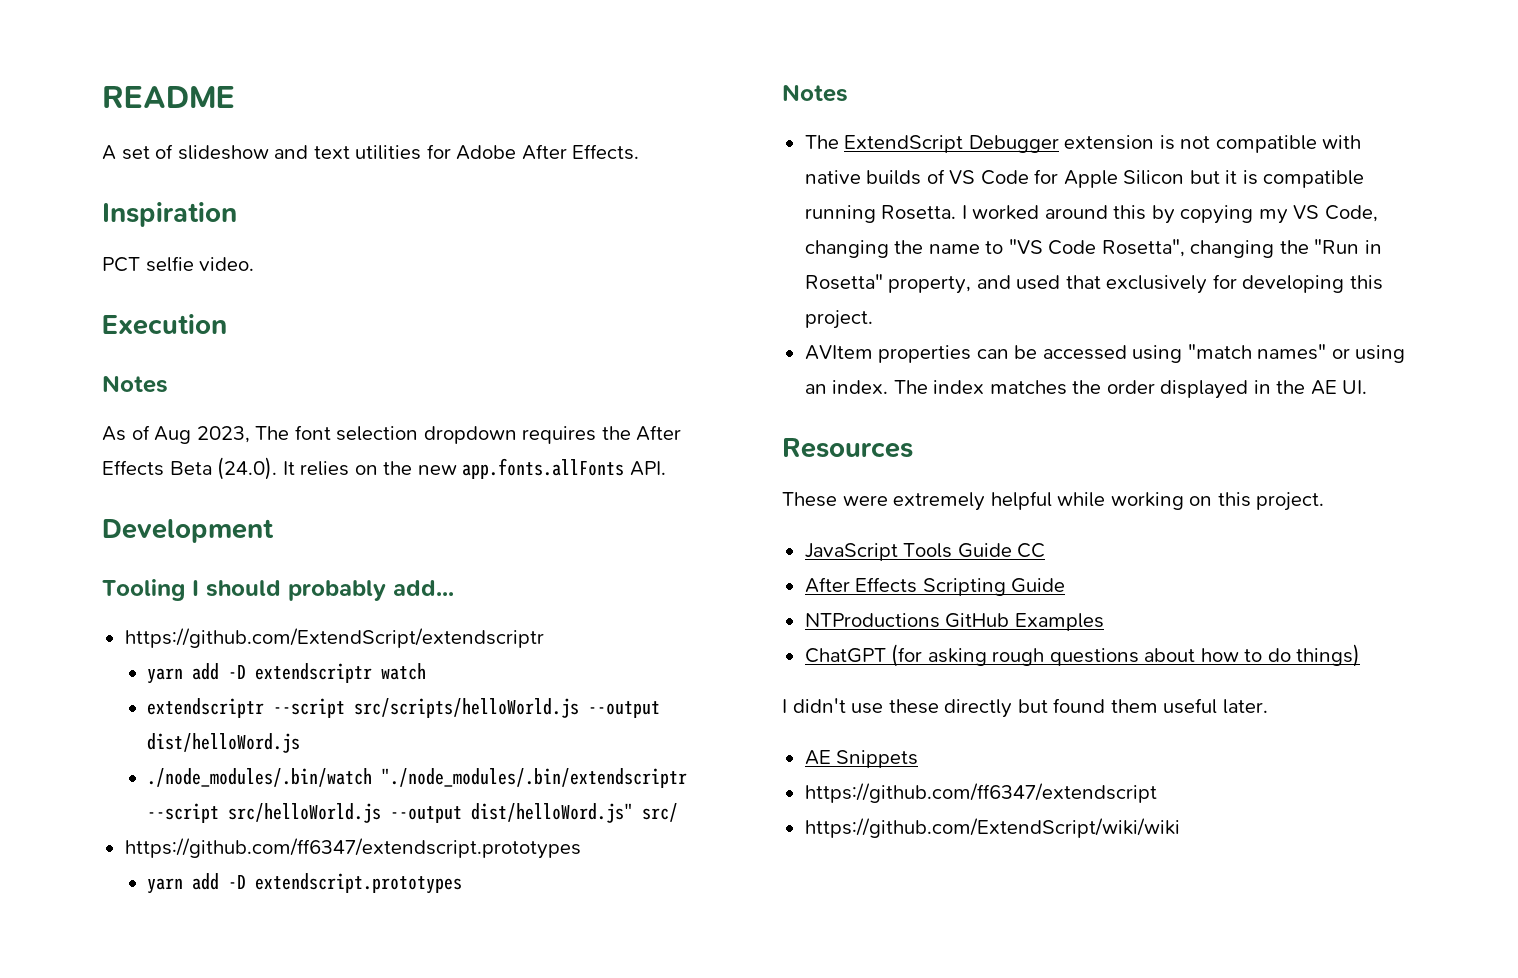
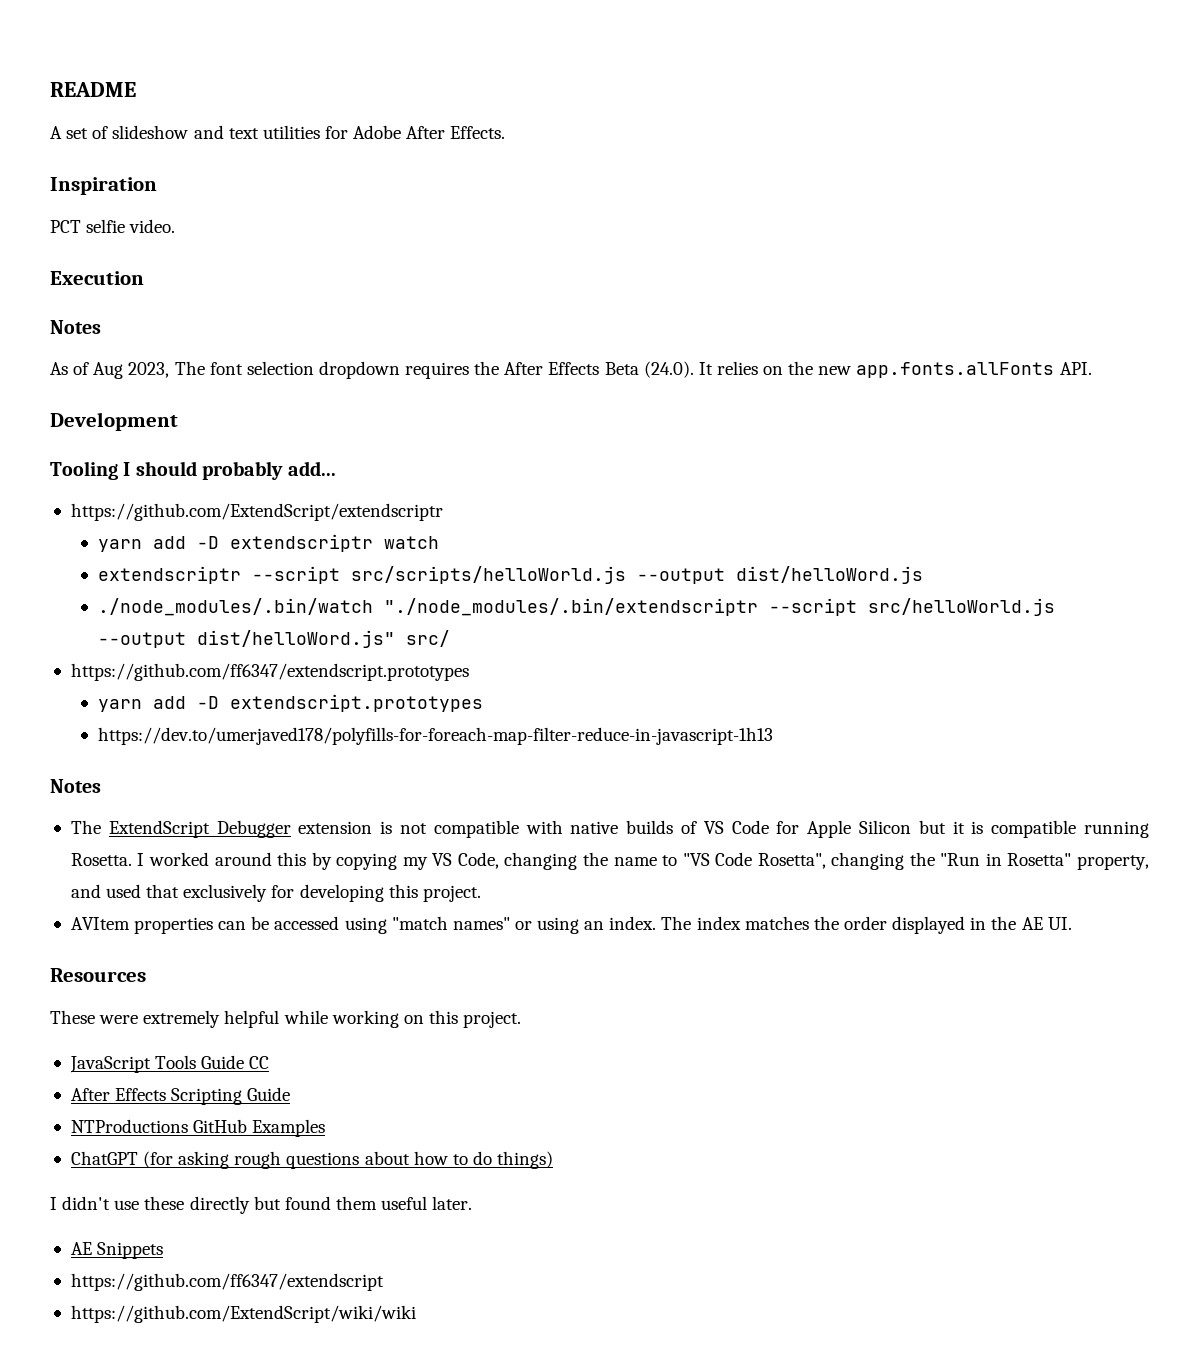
(463, 883) none -> [97,727,773,745] // https://dev.to/umerjaved178/polyfills-for-foreach-map-filter-reduce-in-javascript-1h13

